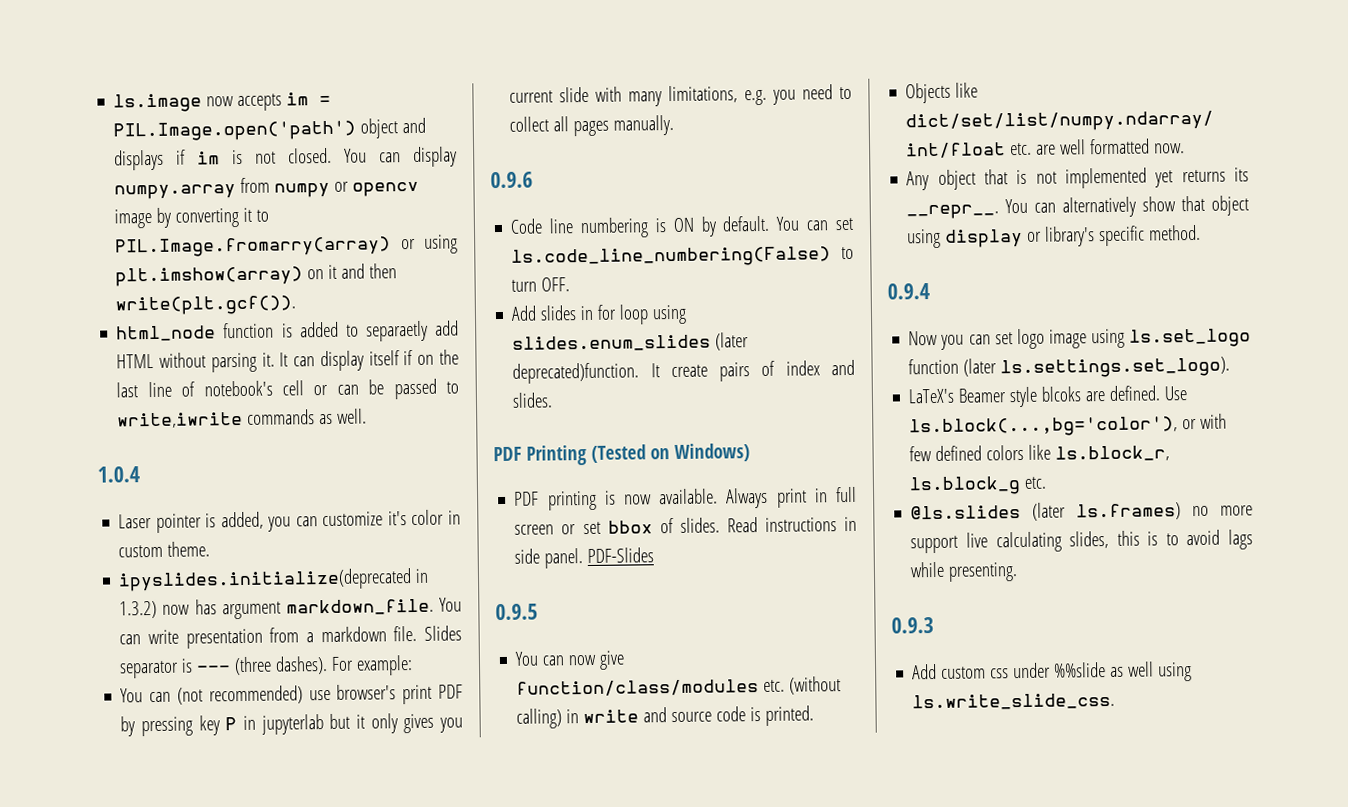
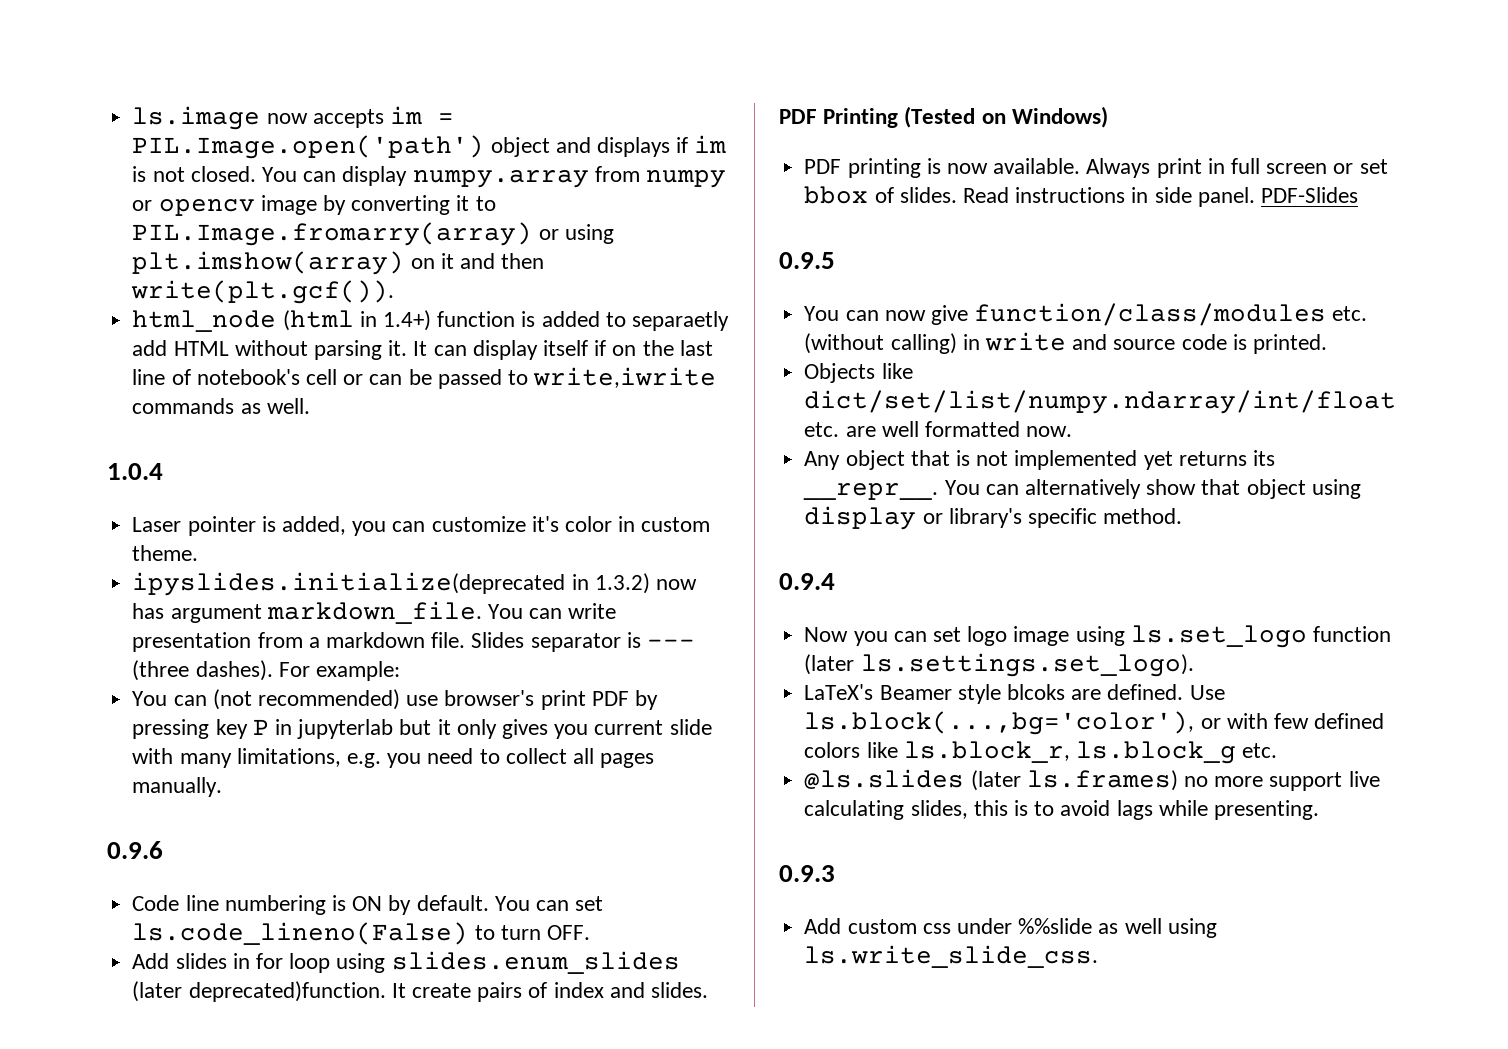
(217, 333) none -> [282,310,431,331] (html in 1.4+)
[511,246,832,268] ls.code_line_numbering(False) -> [132,922,469,945] ls.code_lineno(False)

